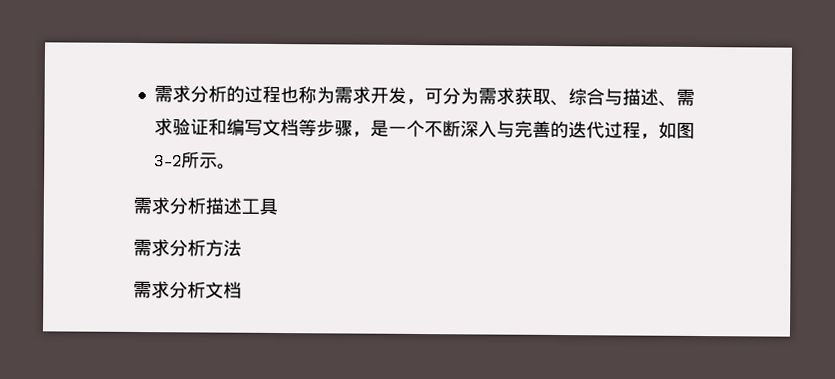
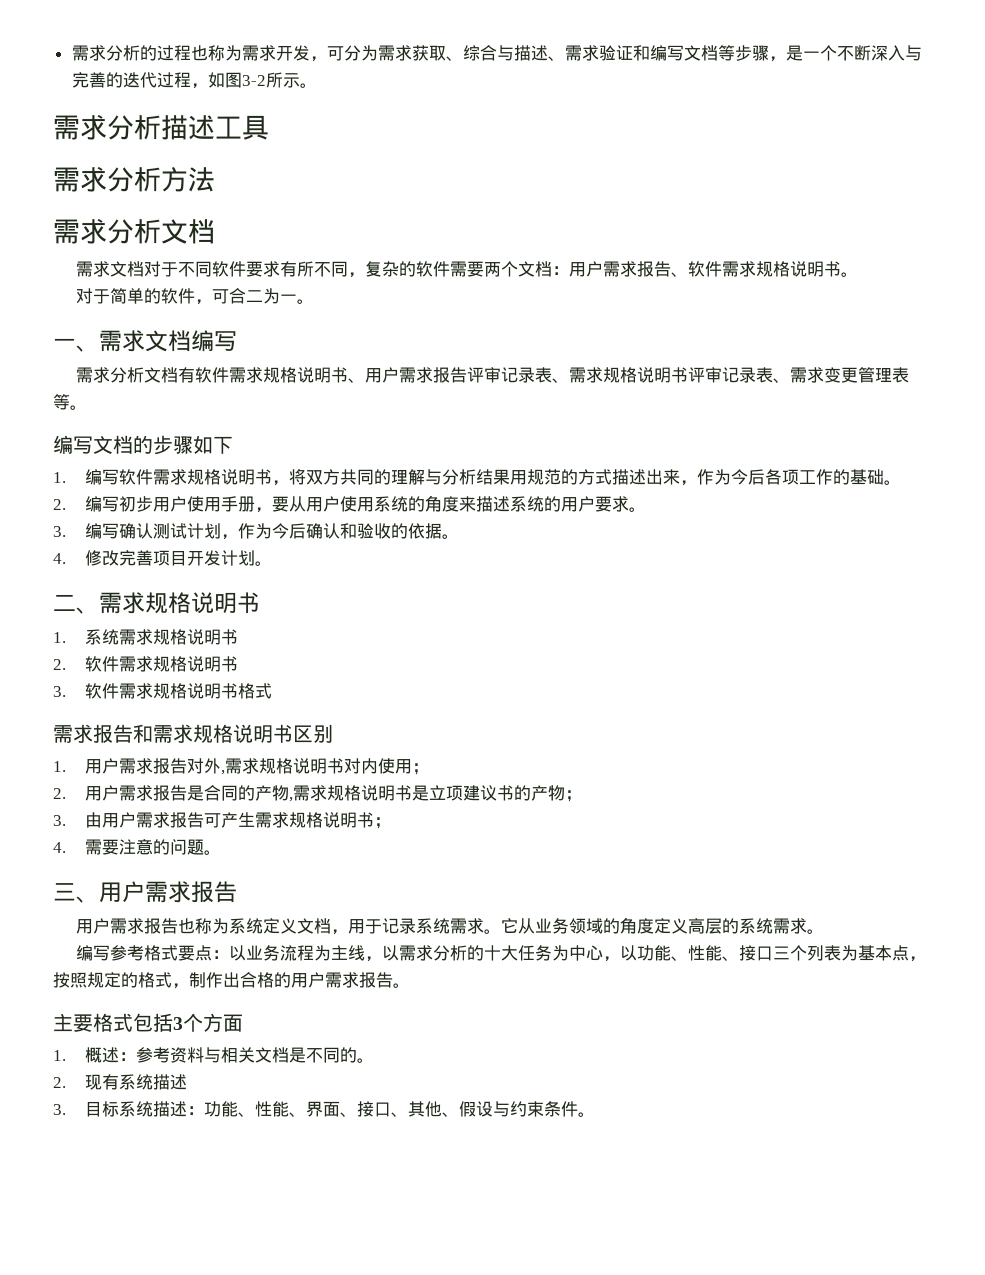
(242, 290) none -> [75,261,858,278] [75,288,314,305] [53,330,237,352] [75,367,909,383] [53,394,87,410] [53,435,233,455] [53,469,902,486] [53,495,647,513] [53,523,460,540] [53,550,273,566] [53,592,260,614] [53,629,239,645] [53,656,239,672] [53,683,273,699] [53,724,333,743] [53,758,430,775] [53,785,583,802] [53,812,392,829] [53,839,222,855] [53,881,237,903] [75,917,824,935] [75,945,926,962] [53,972,410,989] [53,1013,243,1032] [53,1047,375,1063] [53,1074,188,1090] [53,1101,596,1117] // 需求文档对于不同软件要求有所不同，复杂的软件需要两个文档：用户需求报告、软件需求规格说明书。 // 对于简单的软件，可合二为一。 // 一、需求文档编写 // 需求分析文档有软件需求规格说明书、用户需求报告评审记录表、需求规格说明书评审记录表、需求变更管理表等。 // 编写文档的步骤如下 // 1.编写软件需求规格说明书，将双方共同的理解与分析结果用规范的方式描述出来，作为今后各项工作的基础。 // 2.编写初步用户使用手册，要从用户使用系统的角度来描述系统的用户要求。 // 3.编写确认测试计划，作为今后确认和验收的依据。 // 4.修改完善项目开发计划。 // 二、需求规格说明书 // 1.系统需求规格说明书 // 2.软件需求规格说明书 // 3.软件需求规格说明书格式 // 需求报告和需求规格说明书区别 // 1.用户需求报告对外,需求规格说明书对内使用； // 2.用户需求报告是合同的产物,需求规格说明书是立项建议书的产物； // 3.由用户需求报告可产生需求规格说明书； // 4.需要注意的问题。 // 三、用户需求报告 // 用户需求报告也称为系统定义文档，用于记录系统需求。它从业务领域的角度定义高层的系统需求。 // 编写参考格式要点：以业务流程为主线，以需求分析的十大任务为中心，以功能、性能、接口三个列表为基本点，按照规定的格式，制作出合格的用户需求报告。 // 主要格式包括3个方面 // 1.概述：参考资料与相关文档是不同的。 // 2.现有系统描述 // 3.目标系统描述：功能、性能、界面、接口、其他、假设与约束条件。

